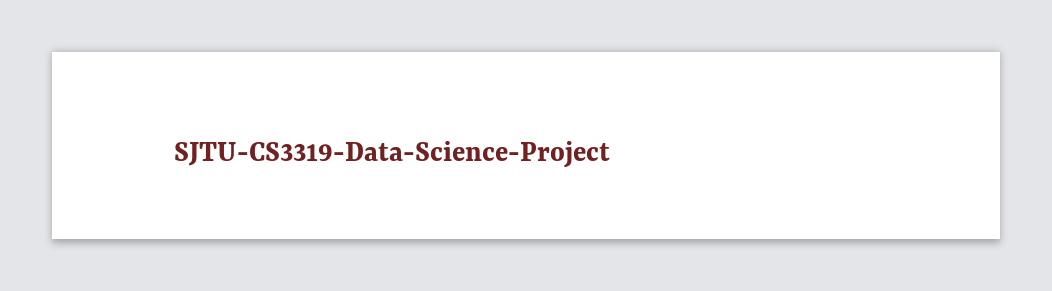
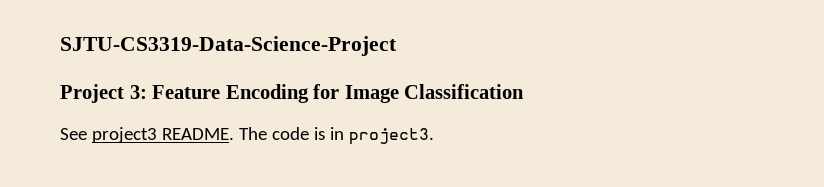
(610, 154) none -> [60,84,525,103] [60,127,434,145] // Project 3: Feature Encoding for Image Classification // See project3 README. The code is in project3.

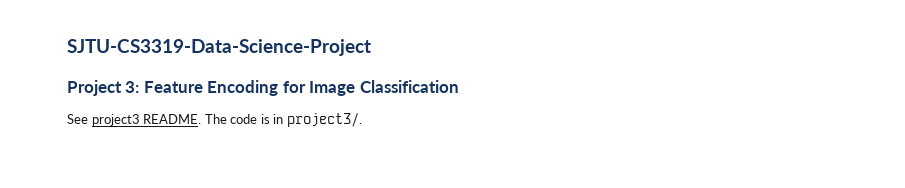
[348,128,434,145] project3. -> [286,113,362,127] project3/.

